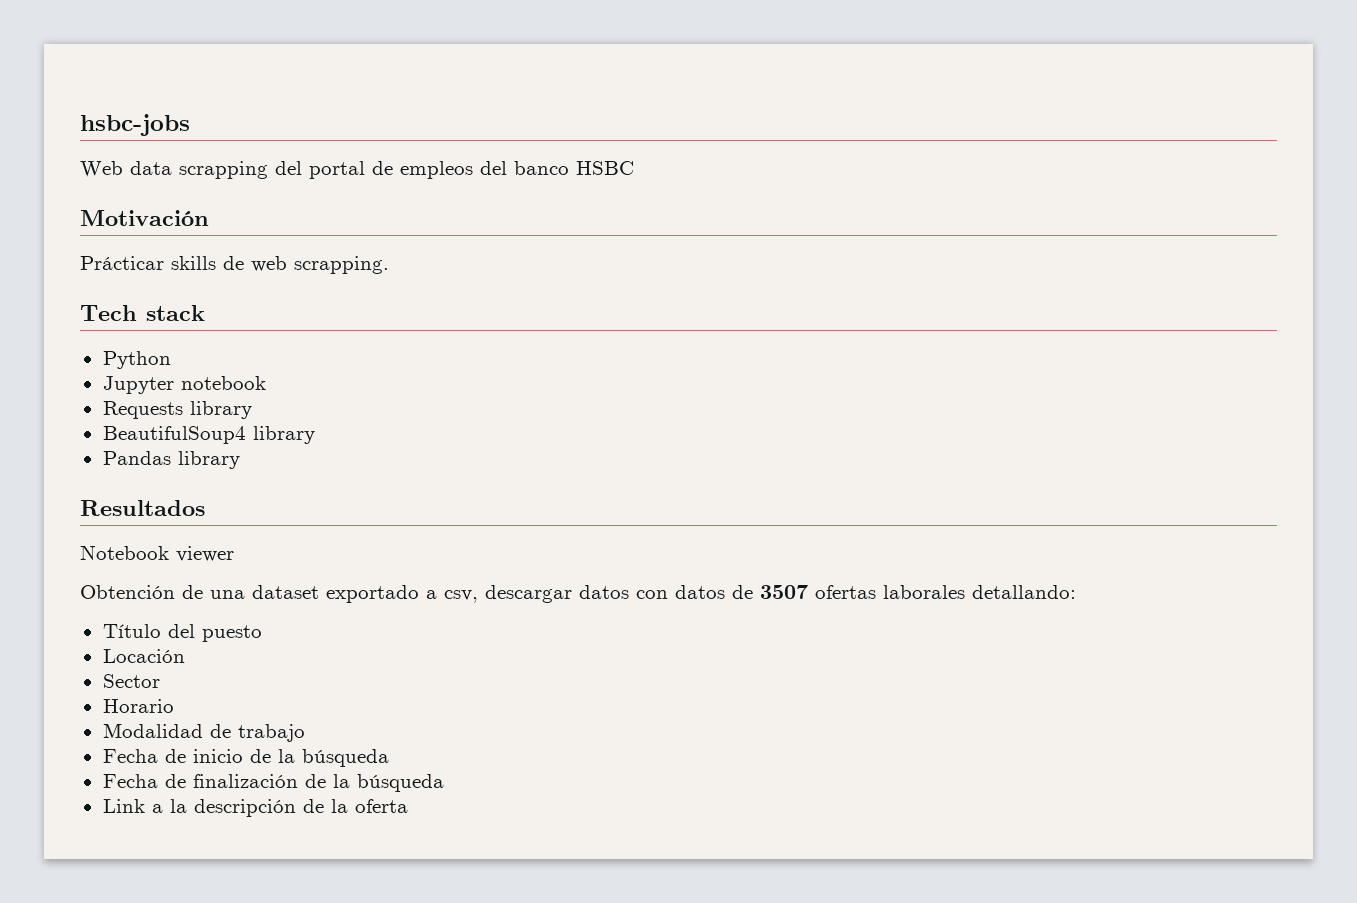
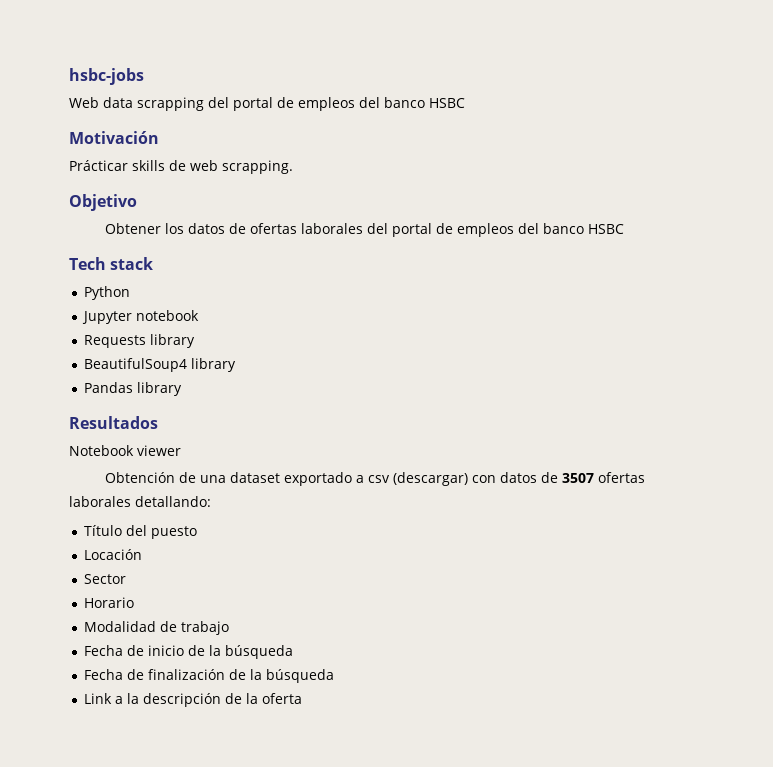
(389, 265) none -> [69,194,137,211] [104,223,624,237] // Objetivo // Obtener los datos de ofertas laborales del portal de empleos del banco HSBC
[444,585,629,603] csv, descargar datos -> [367,472,468,486] csv (descargar)

